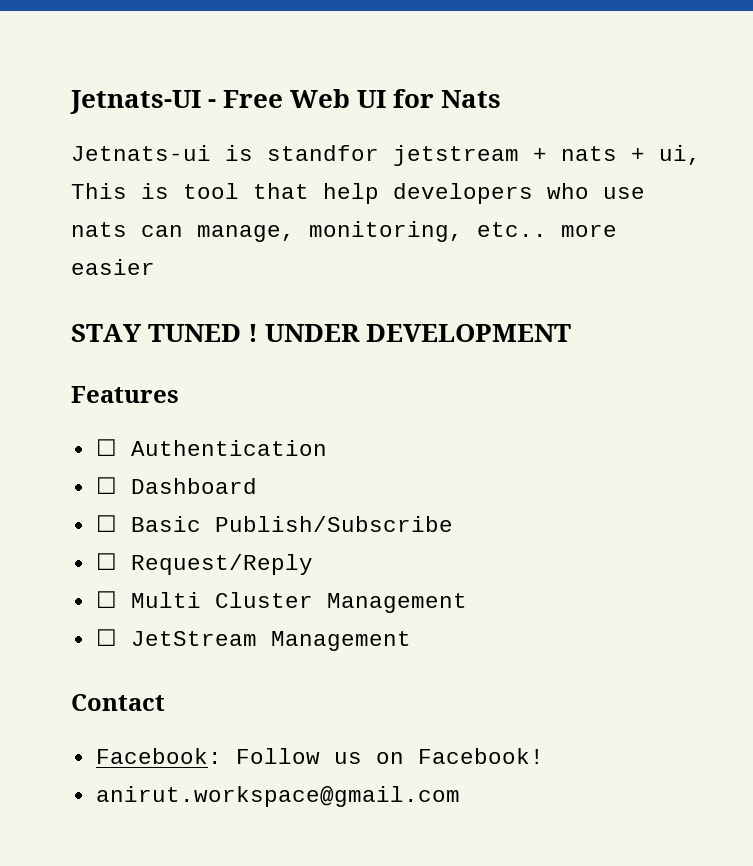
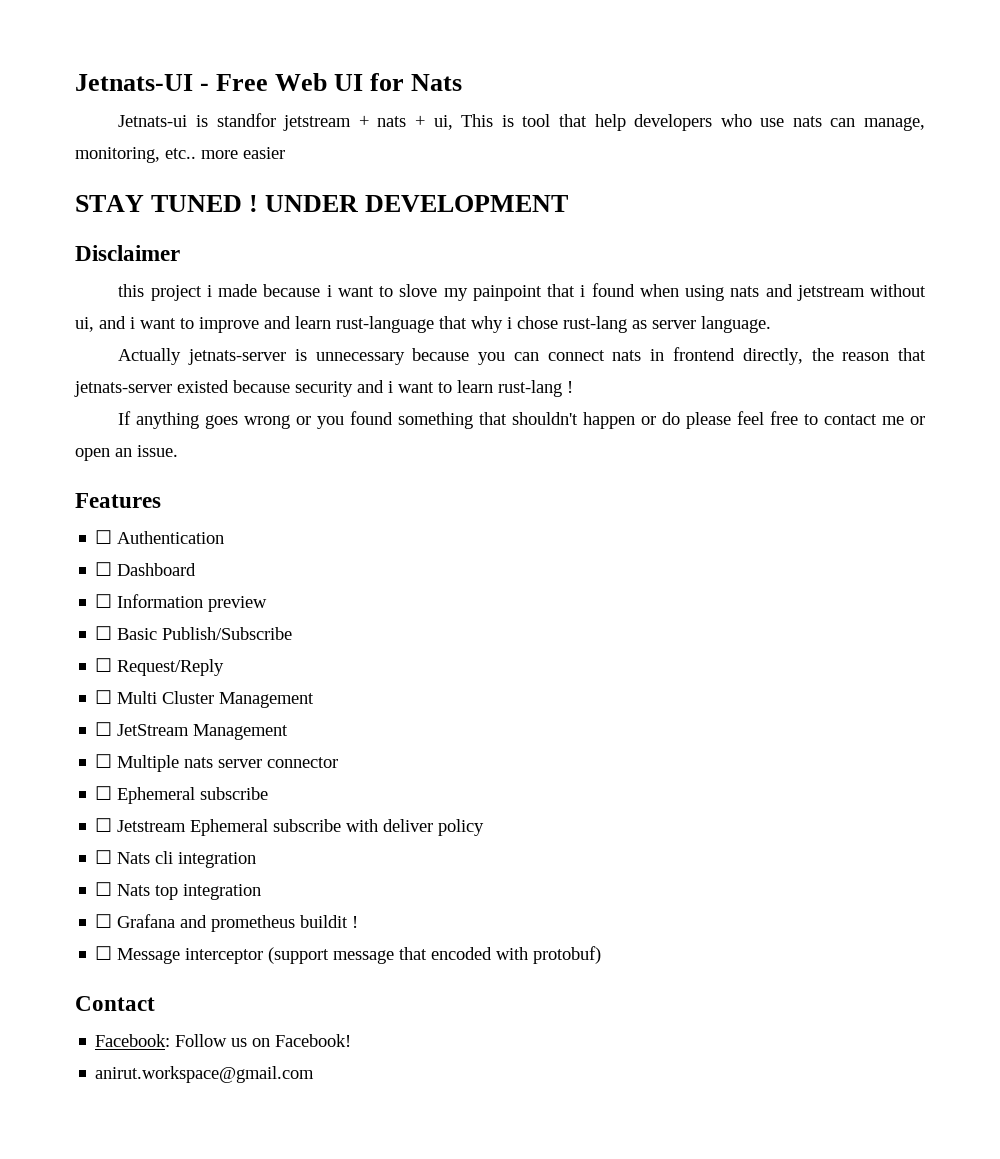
(572, 333) none -> [75,245,180,261] [118,283,927,301] [75,316,771,333] [118,347,926,365] [74,380,573,397] [118,411,926,429] [75,445,178,461] // Disclaimer // this project i made because i want to slove my painpoint that i found when using nats and jetstream without ui, and i want to improve and learn rust-language that why i chose rust-lang as server language. // Actually jetnats-server is unnecessary because you can connect nats in frontend directly, the reason that jetnats-server existed because security and i want to learn rust-lang ! // If anything goes wrong or you found something that shouldn't happen or do please feel free to contact me or open an issue.
(257, 486) none -> [95,594,268,612] // ☐ Information preview
(411, 641) none -> [95,754,339,772] [95,786,269,804] [95,818,485,836] [95,850,257,868] [95,882,262,900] [95,914,359,932] [95,946,602,964] // ☐ Multiple nats server connector // ☐ Ephemeral subscribe // ☐ Jetstream Ephemeral subscribe with deliver policy // ☐ Nats cli integration // ☐ Nats top integration // ☐ Grafana and prometheus buildit ! // ☐ Message interceptor (support message that encoded with protobuf)

